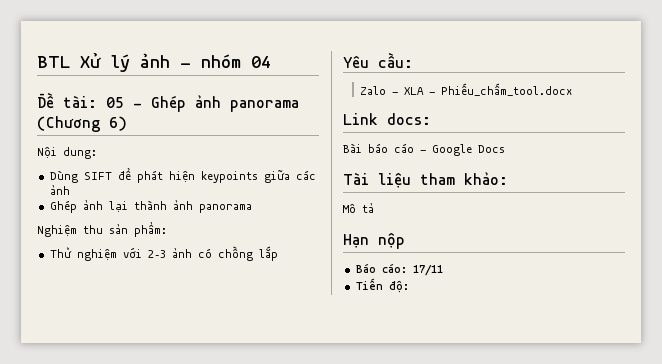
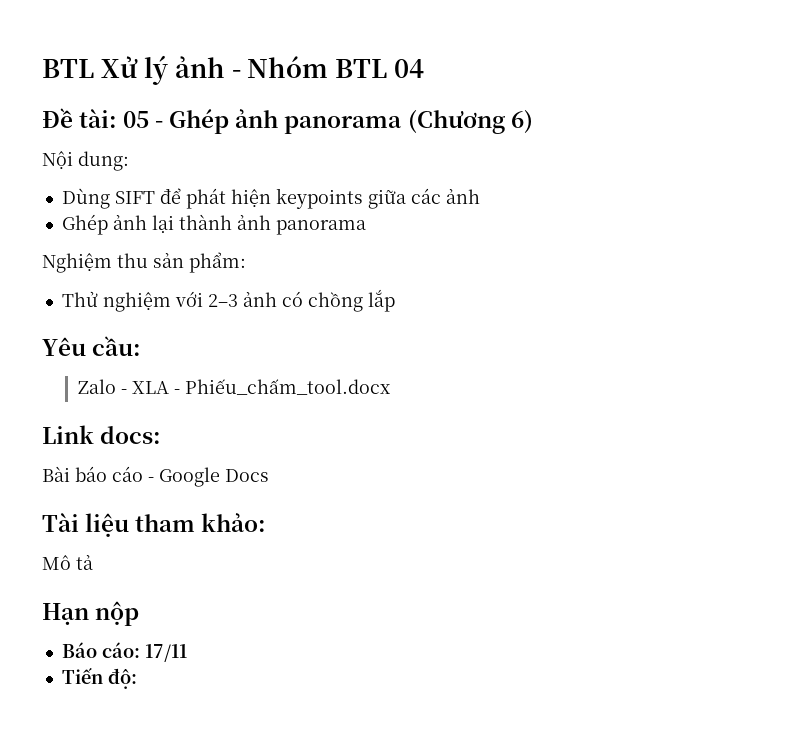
[201,54,241,68] nhóm -> [247,56,388,78] Nhóm BTL

